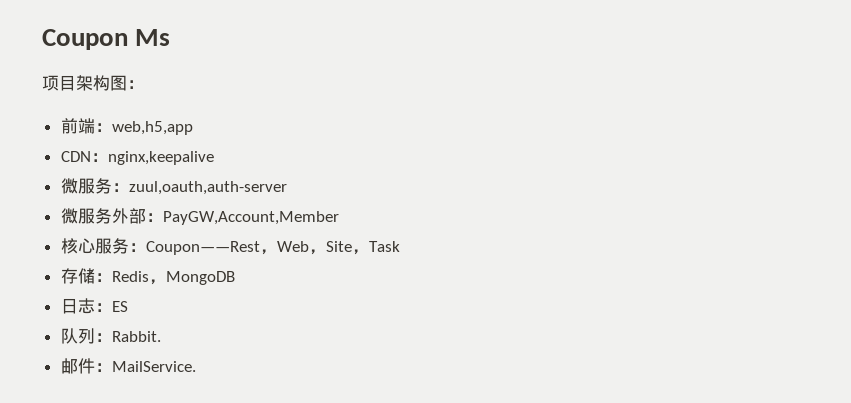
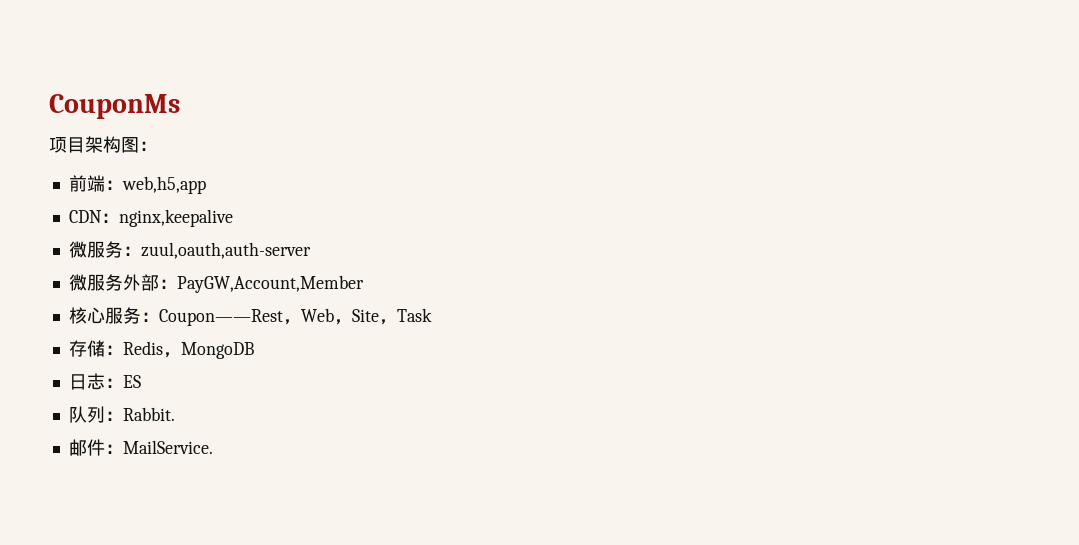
[42,29,171,50] Coupon Ms -> [49,94,180,119] CouponMs

